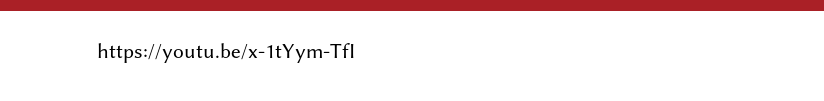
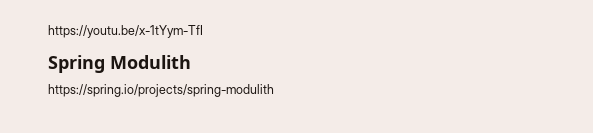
(355, 53) none -> [48,55,191,73] [48,84,274,97] // Spring Modulith // https://spring.io/projects/spring-modulith

